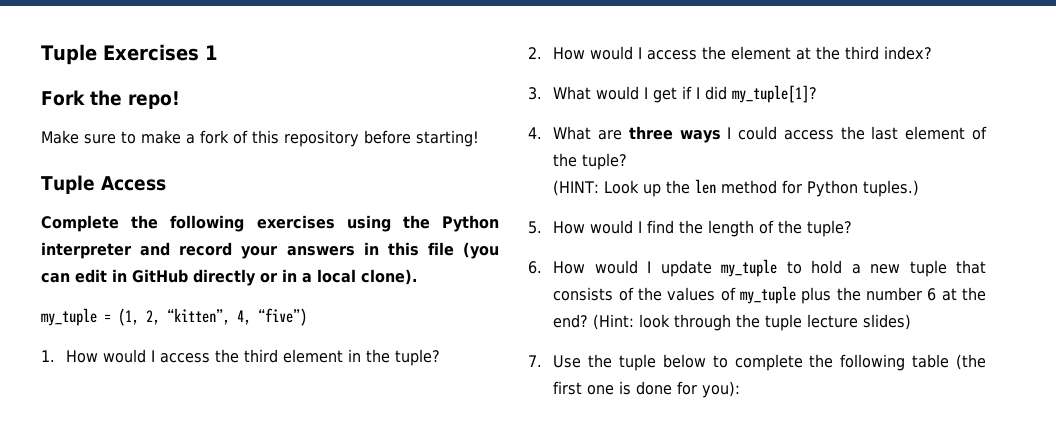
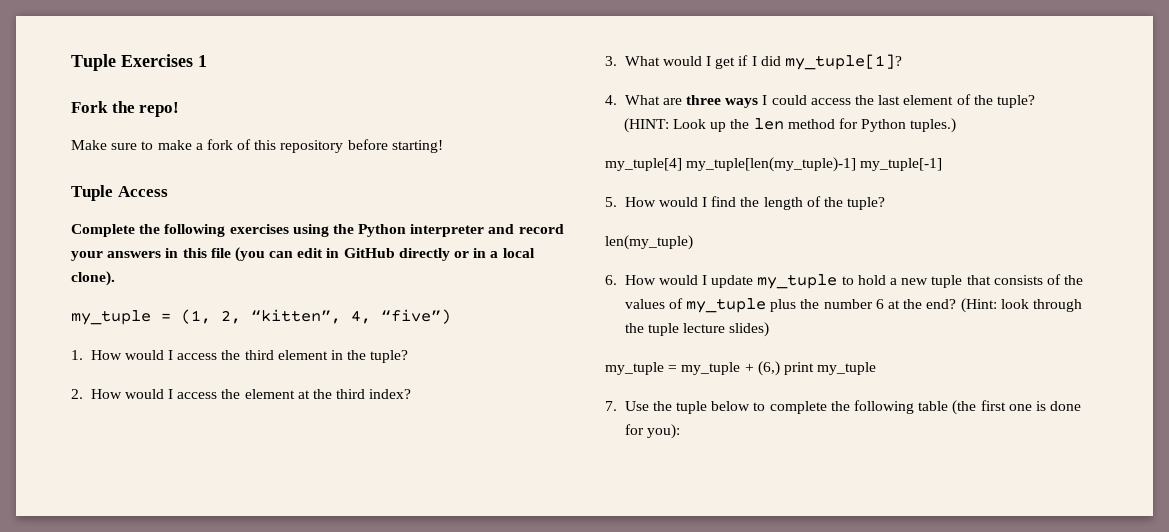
(920, 188) none -> [605,157,943,172] // my_tuple[4] my_tuple[len(my_tuple)-1] my_tuple[-1]
(853, 228) none -> [605,235,693,250] // len(my_tuple)
(912, 322) none -> [605,361,877,376] // my_tuple = my_tuple + (6,) print my_tuple

